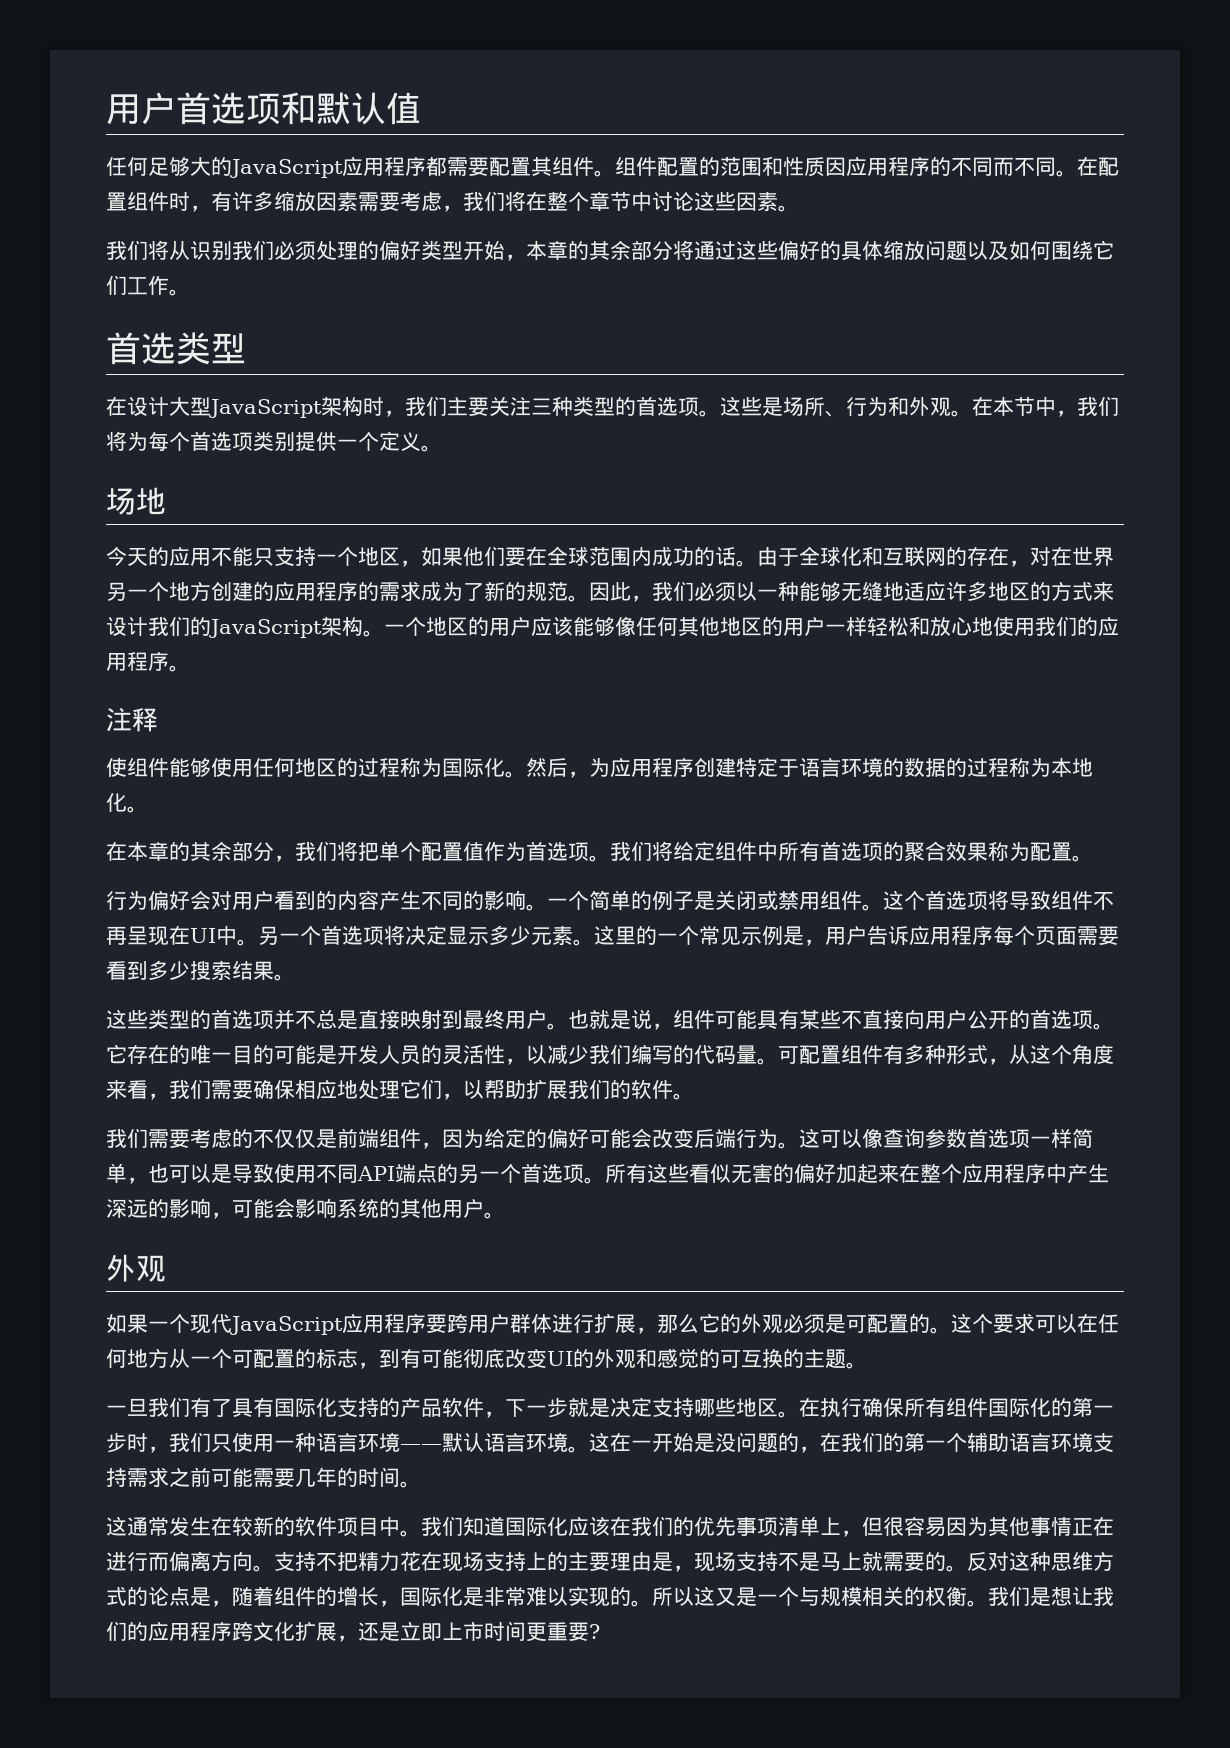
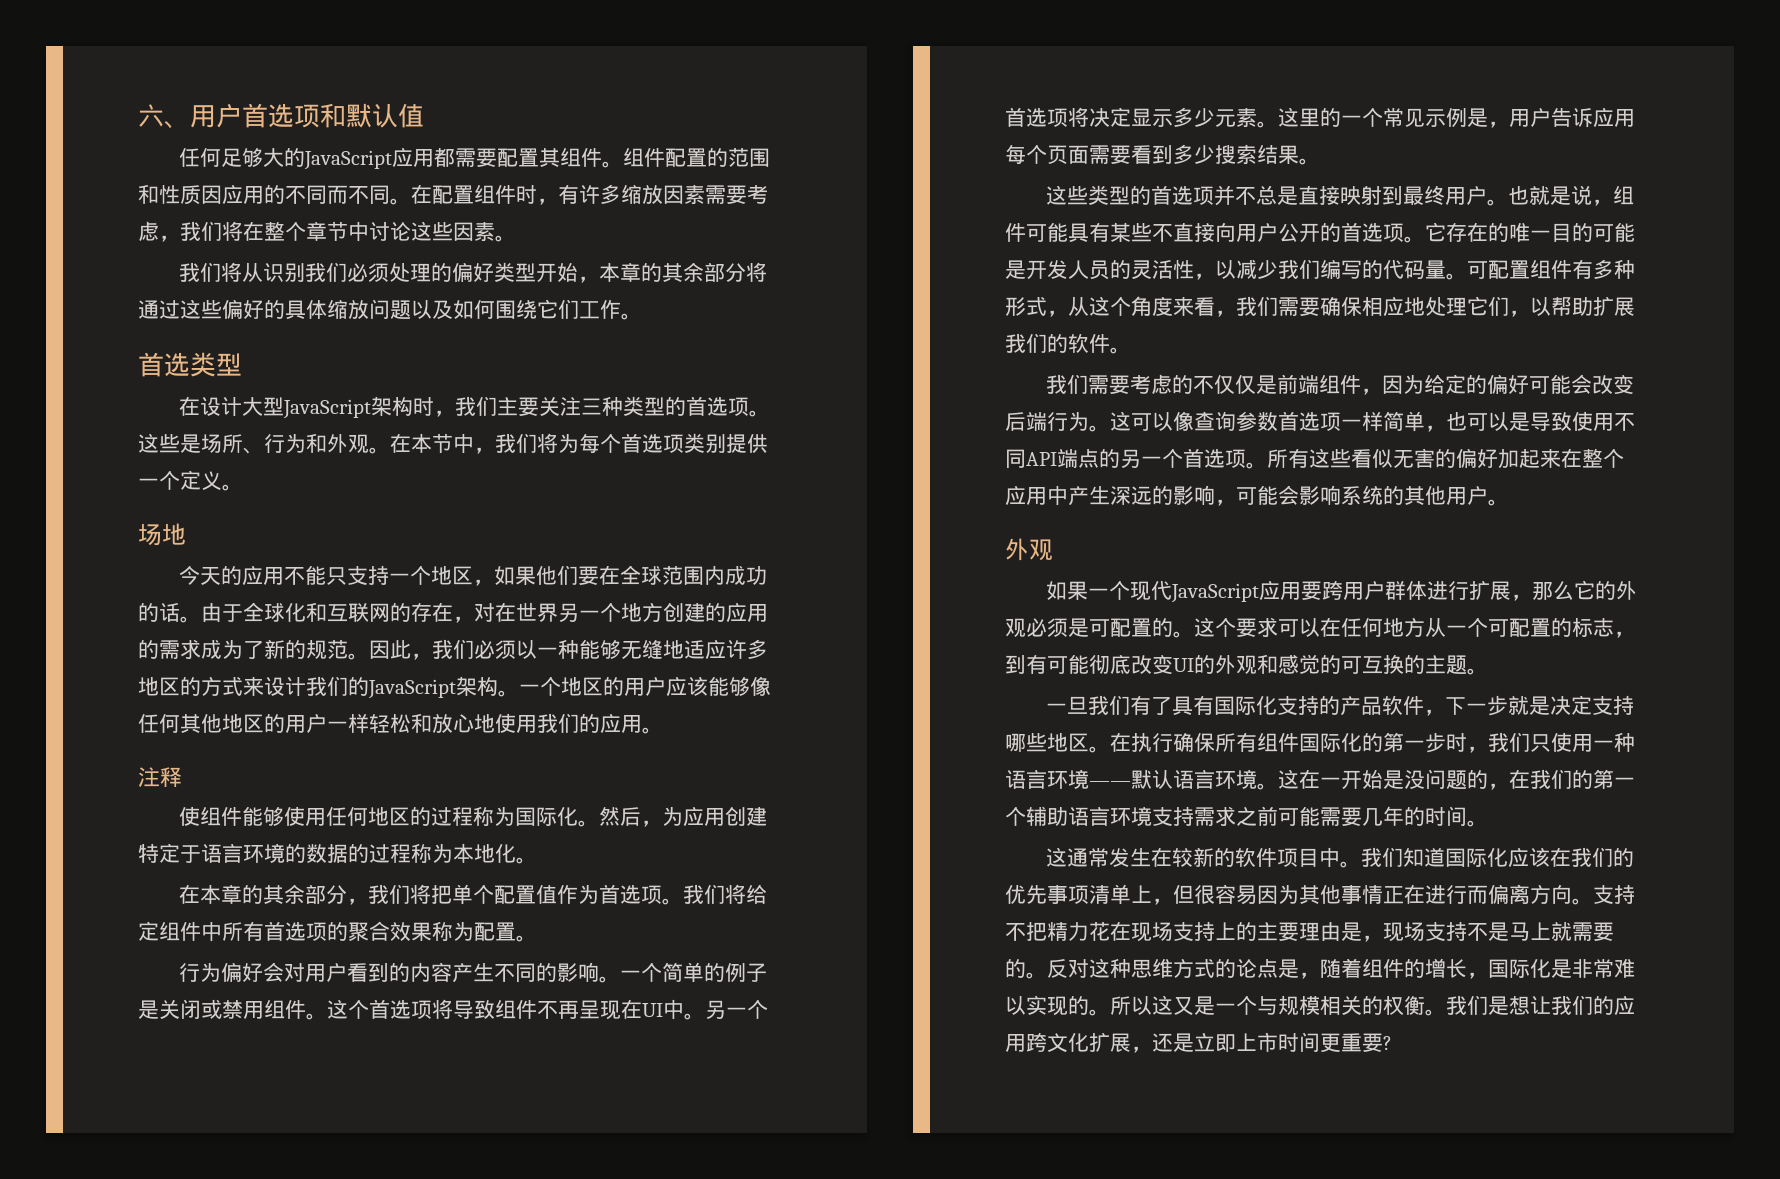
(106, 109) none -> [138,104,190,129] 六、
[384,156,426,176] 程序 -> (434, 158) none
[888,156,930,176] 程序 -> (264, 195) none
[316,581,358,601] 程序 -> (768, 613) none
[127,651,169,671] 程序 -> (642, 724) none
[652,757,694,777] 程序 -> (725, 817) none
[951,925,993,945] 程序 -> (1635, 118) none
[1004,1163,1046,1183] 程序 -> (1047, 496) none
[384,1313,426,1333] 程序 -> (1301, 591) none
[190,1621,232,1641] 程序 -> (1026, 1043) none

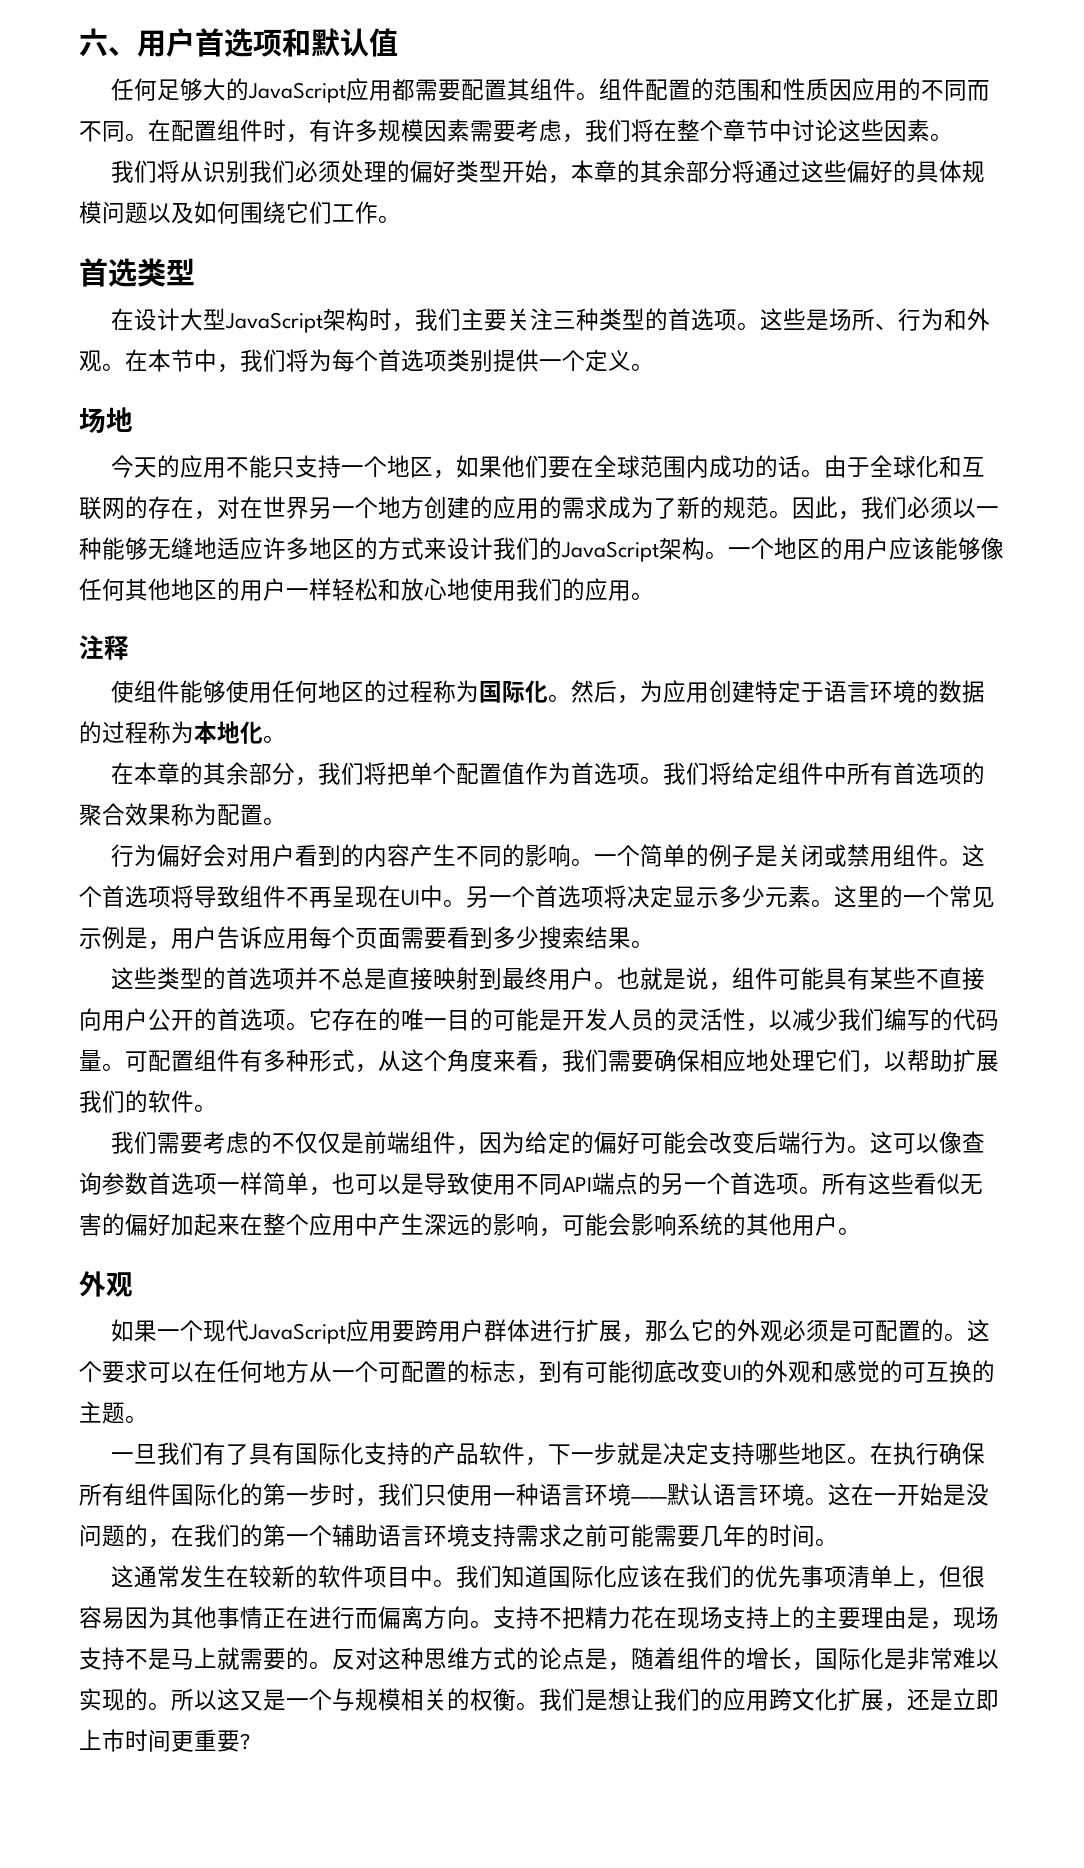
[621,184,663,204] 缩放 -> [378,119,424,142] 规模
[327,299,369,319] 缩放 -> [961,160,985,183] [79,201,102,224] 规模

